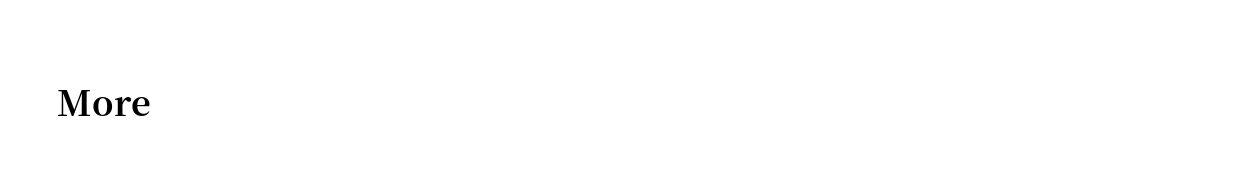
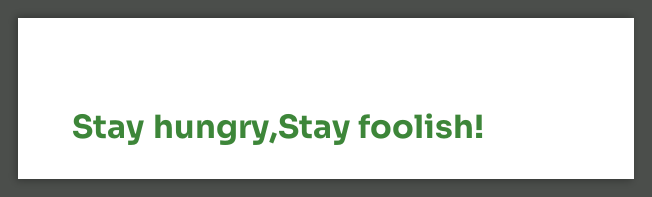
[57,90,151,116] More -> [72,113,485,145] Stay hungry,Stay foolish!

